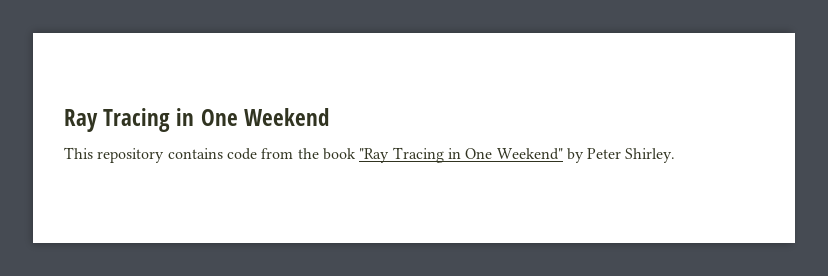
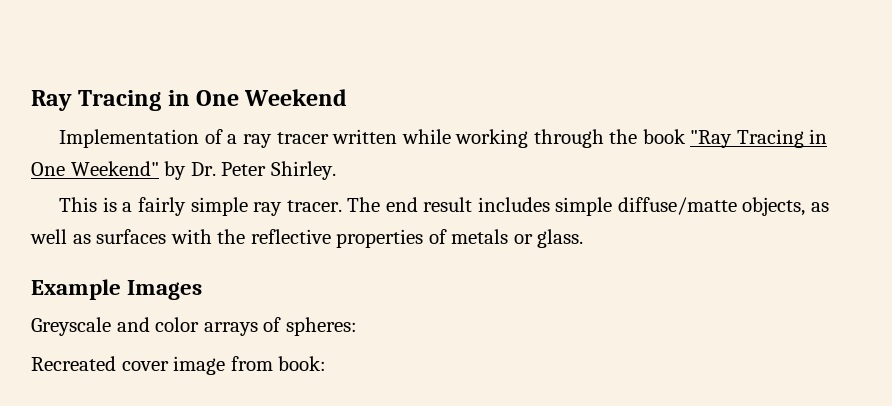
[64,147,294,163] This repository contains code from -> [59,129,604,148] Implementation of a ray tracer written while working through
(584, 155) none -> [190,162,216,176] Dr.
(676, 155) none -> [59,197,829,216] [30,229,584,248] [31,279,203,300] [31,317,357,336] [31,356,327,375] // This is a fairly simple ray tracer. The end result includes simple diffuse/matte objects, as well as surfaces with the reflective properties of metals or glass. // Example Images // Greyscale and color arrays of spheres: // Recreated cover image from book:

